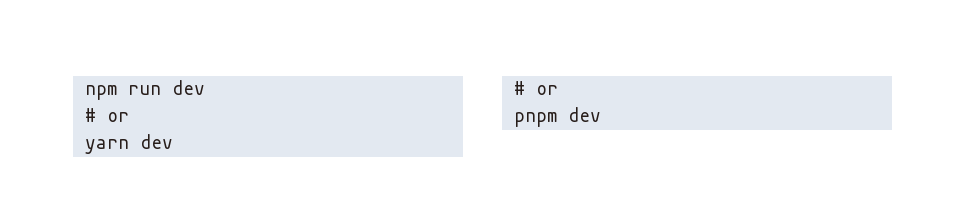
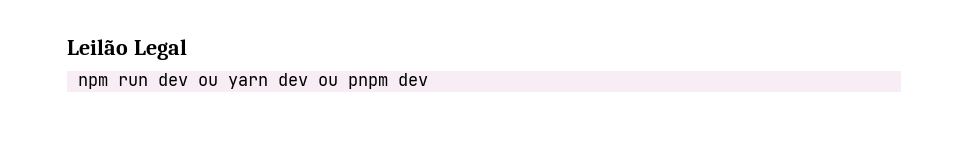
(85, 92) none -> [67,39,187,60] Leilão Legal //
[85,108,129,122] // # or // -> [197,76,218,86] ou
[514,81,558,95] // # or // -> [317,76,338,86] ou

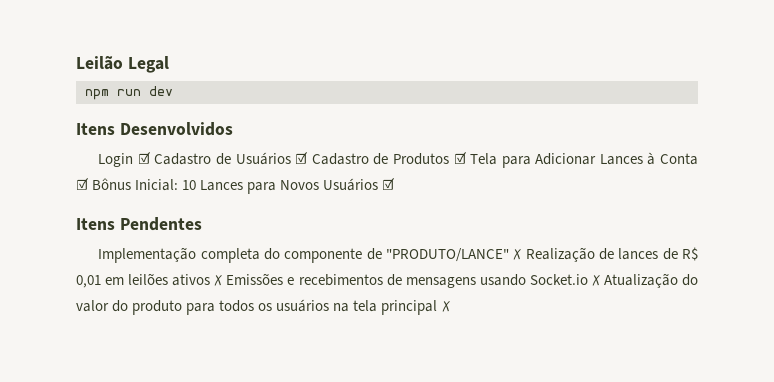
[197,73,428,89] ou yarn dev ou pnpm dev -> [76,122,233,136] [98,152,699,168] [76,178,396,194] [76,217,202,231] [98,247,699,263] [76,273,698,288] [76,299,450,315] // Itens Desenvolvidos // Login ☑ Cadastro de Usuários ☑ Cadastro de Produtos ☑ Tela para Adicionar Lances à Conta ☑ Bônus Inicial: 10 Lances para Novos Usuários ☑ // Itens Pendentes // Implementação completa do componente de "PRODUTO/LANCE" ✗ Realização de lances de R$ 0,01 em leilões ativos ✗ Emissões e recebimentos de mensagens usando Socket.io ✗ Atualização do valor do produto para todos os usuários na tela principal ✗

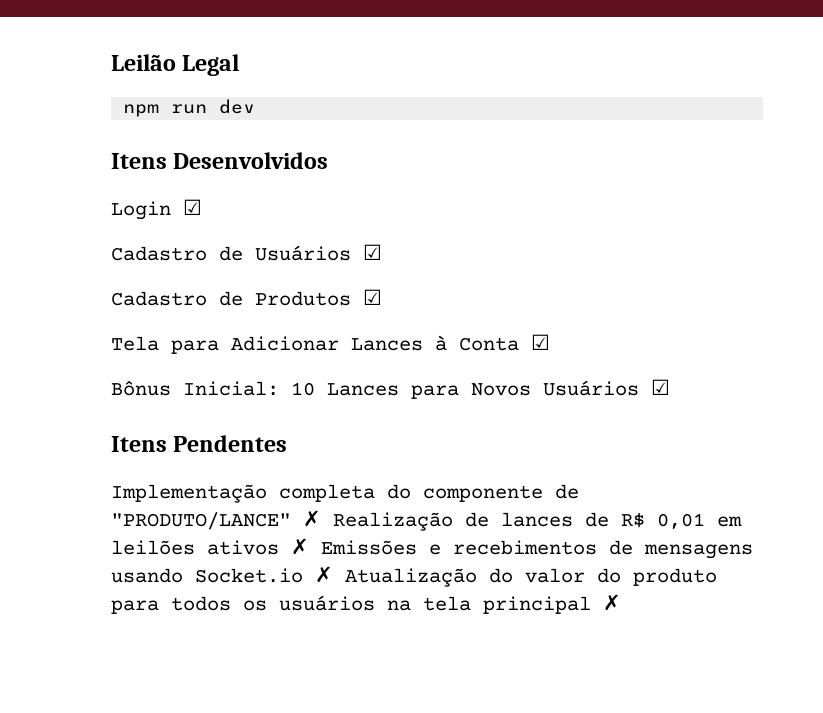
(151, 158) none -> (202, 207) //
(309, 158) none -> (382, 252) //
(467, 158) none -> (382, 297) //
(89, 184) none -> (550, 342) //

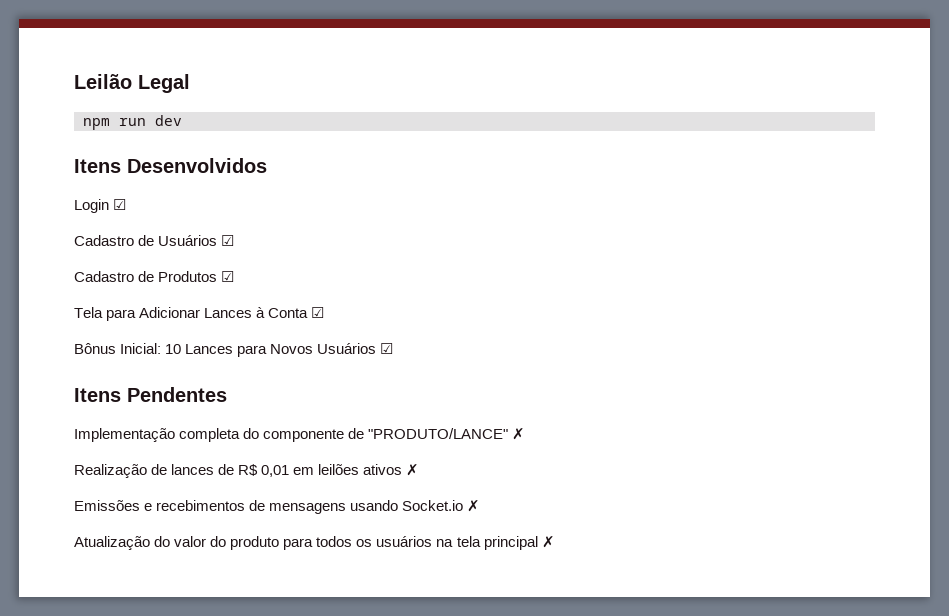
(321, 518) none -> (526, 434) //
(309, 546) none -> (420, 470) //
(333, 574) none -> (481, 506) //

